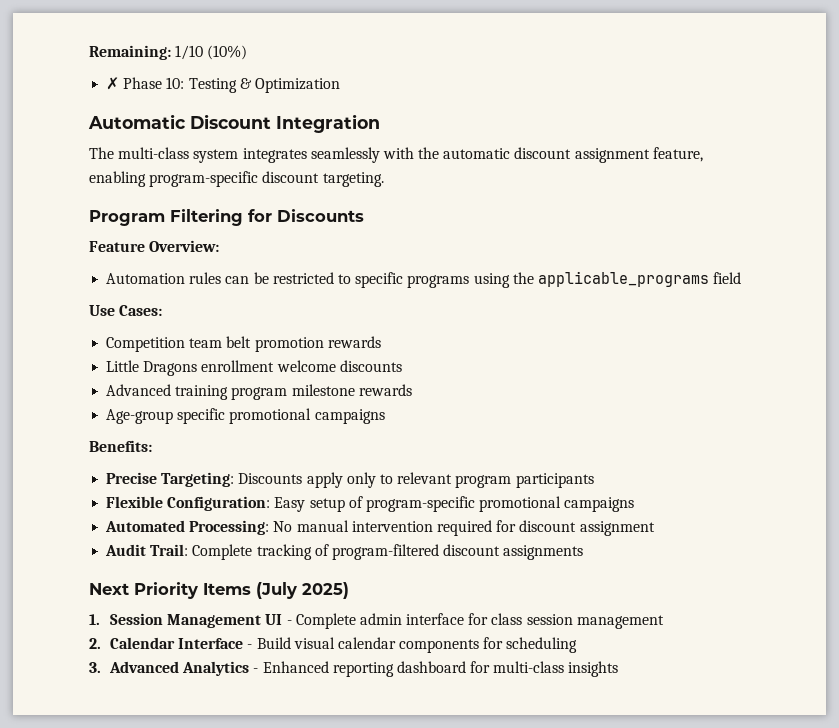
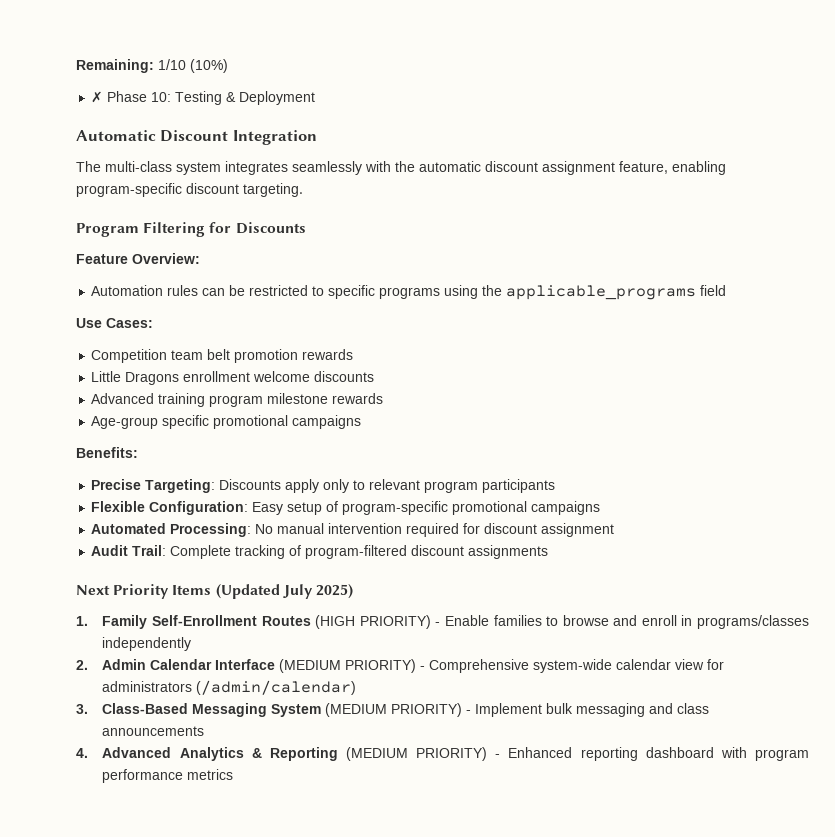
[254,78,340,93] Optimization -> [239,91,316,105] Deployment
[256,582,297,599] (July -> [215,584,313,599] (Updated July
[109,613,664,629] Session Management UI - Complete admin interface for class session management -> [102,615,809,629] [102,637,192,651] Family Self-Enrollment Routes (HIGH PRIORITY) - Enable families to browse and enroll in programs/classes independently
(101, 643) none -> [102,659,147,670] Admin
[247,637,578,653] [89,661,619,677] - Build visual calendar components for scheduling // 3. Advanced Analytics - Enhanced reporting dashboard for multi-class insights -> [279,659,725,673] [102,680,357,695] [76,703,710,717] [102,726,205,736] [76,747,809,761] [102,769,234,783] (MEDIUM PRIORITY) - Comprehensive system-wide calendar view for administrators (/admin/calendar) // 3. Class-Based Messaging System (MEDIUM PRIORITY) - Implement bulk messaging and class announcements // 4. Advanced Analytics & Reporting (MEDIUM PRIORITY) - Enhanced reporting dashboard with program performance metrics

